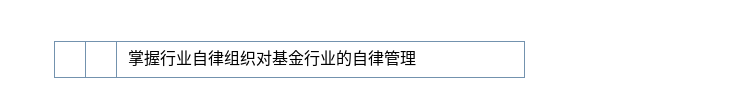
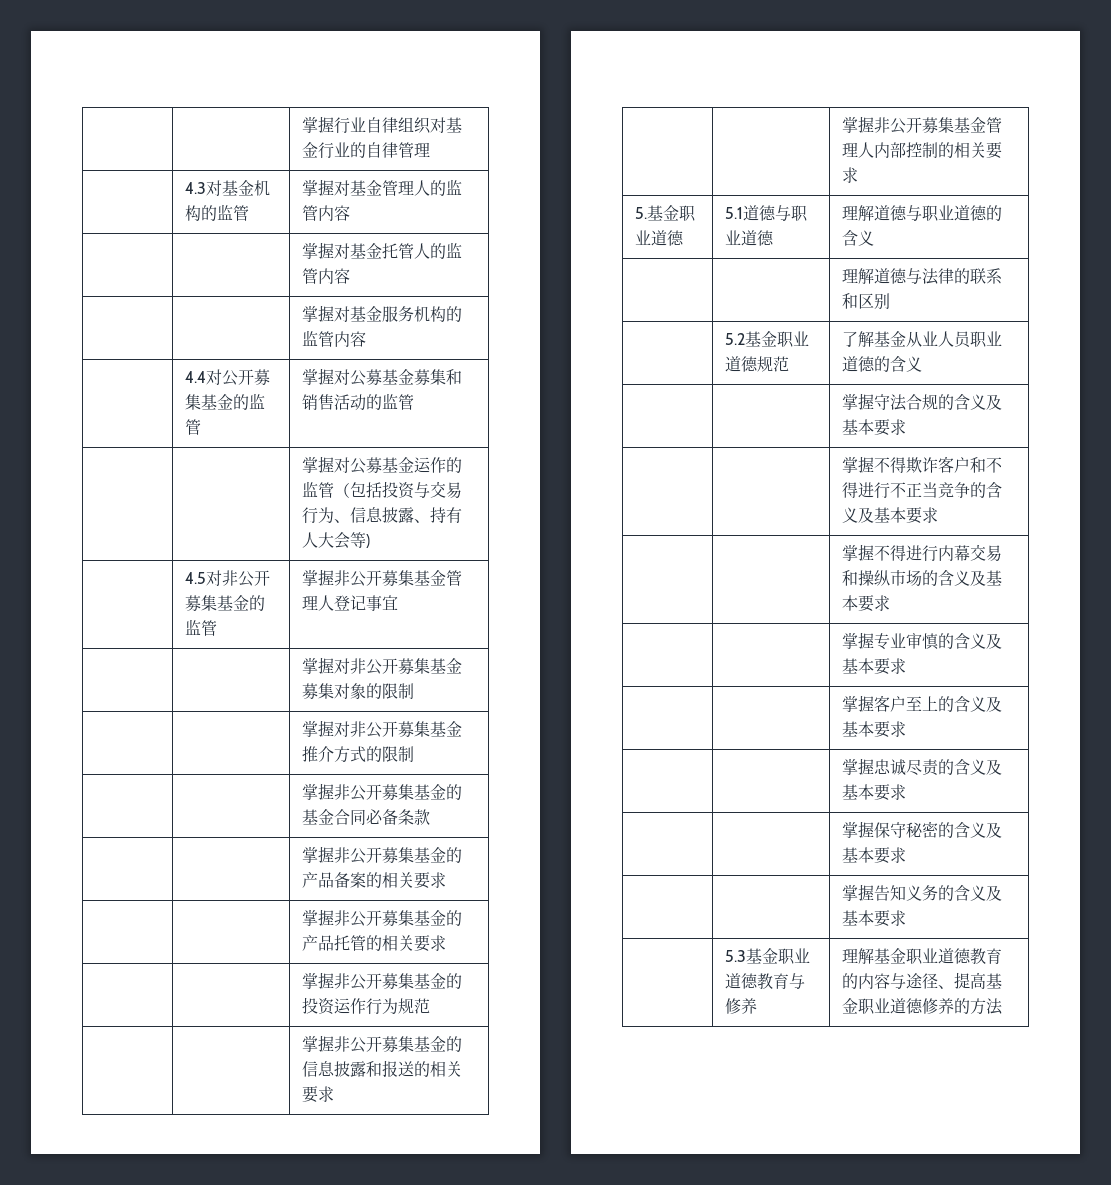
(416, 58) none -> [184,180,270,196] [184,204,249,221] [301,179,462,196] [301,205,350,221] [301,242,462,259] [301,268,350,284] [301,305,462,322] [301,330,366,347] [184,369,270,386] [184,393,265,410] [184,419,201,435] [301,368,462,386] [301,393,414,411] [301,456,462,474] [301,481,462,499] [301,507,462,524] [301,532,370,549] [184,570,270,587] [184,595,265,611] [184,619,217,636] [301,569,462,587] [301,595,398,611] [301,657,462,675] [301,683,414,699] [301,720,462,738] [301,746,414,763] [301,783,462,801] [301,809,430,825] [301,846,462,864] [301,872,446,889] [301,909,462,927] [301,935,446,952] [301,972,462,990] [301,997,430,1015] [301,1035,462,1053] [301,1060,462,1077] [301,1086,334,1103] [841,116,1002,134] [841,142,1002,159] [841,167,858,183] [634,205,696,222] [634,230,684,246] [724,205,808,222] [724,230,774,246] [841,205,1002,222] [841,230,874,246] [841,268,1002,285] [841,293,890,309] [724,331,809,348] [724,356,789,372] [841,331,1002,348] [841,356,922,372] [841,393,1002,411] [841,419,906,436] [841,456,1002,473] [841,482,1002,499] [841,507,938,524] [841,544,1002,562] [841,570,1002,586] [841,595,890,612] [841,632,1002,650] [841,658,906,675] [841,695,1002,712] [841,721,906,738] [841,758,1002,776] [841,784,906,801] [841,821,1002,838] [841,847,906,864] [841,884,1002,901] [841,910,906,927] [724,948,810,965] [724,973,805,990] [724,998,757,1014] [841,948,1002,965] [841,972,1002,989] [841,998,1003,1015] // | 4.3对基金机构的监管 | 掌握对基金管理人的监管内容 // | | 掌握对基金托管人的监管内容 // | | 掌握对基金服务机构的监管内容 // | 4.4对公开募集基金的监管 | 掌握对公募基金募集和销售活动的监管 // | | 掌握对公募基金运作的监管（包括投资与交易行为、信息披露、持有人大会等) // | 4.5对非公开募集基金的监管 | 掌握非公开募集基金管理人登记事宜 // | | 掌握对非公开募集基金募集对象的限制 // | | 掌握对非公开募集基金推介方式的限制 // | | 掌握非公开募集基金的基金合同必备条款 // | | 掌握非公开募集基金的产品备案的相关要求 // | | 掌握非公开募集基金的产品托管的相关要求 // | | 掌握非公开募集基金的投资运作行为规范 // | | 掌握非公开募集基金的信息披露和报送的相关要求 // | | 掌握非公开募集基金管理人内部控制的相关要求 // 5.基金职业道德 | 5.1道德与职业道德 | 理解道德与职业道德的含义 // | | 理解道德与法律的联系和区别 // | 5.2基金职业道德规范 | 了解基金从业人员职业道德的含义 // | | 掌握守法合规的含义及基本要求 // | | 掌握不得欺诈客户和不得进行不正当竞争的含义及基本要求 // | | 掌握不得进行内幕交易和操纵市场的含义及基本要求 // | | 掌握专业审慎的含义及基本要求 // | | 掌握客户至上的含义及基本要求 // | | 掌握忠诚尽责的含义及基本要求 // | | 掌握保守秘密的含义及基本要求 // | | 掌握告知义务的含义及基本要求 // | 5.3基金职业道德教育与修养 | 理解基金职业道德教育的内容与途径、提高基金职业道德修养的方法

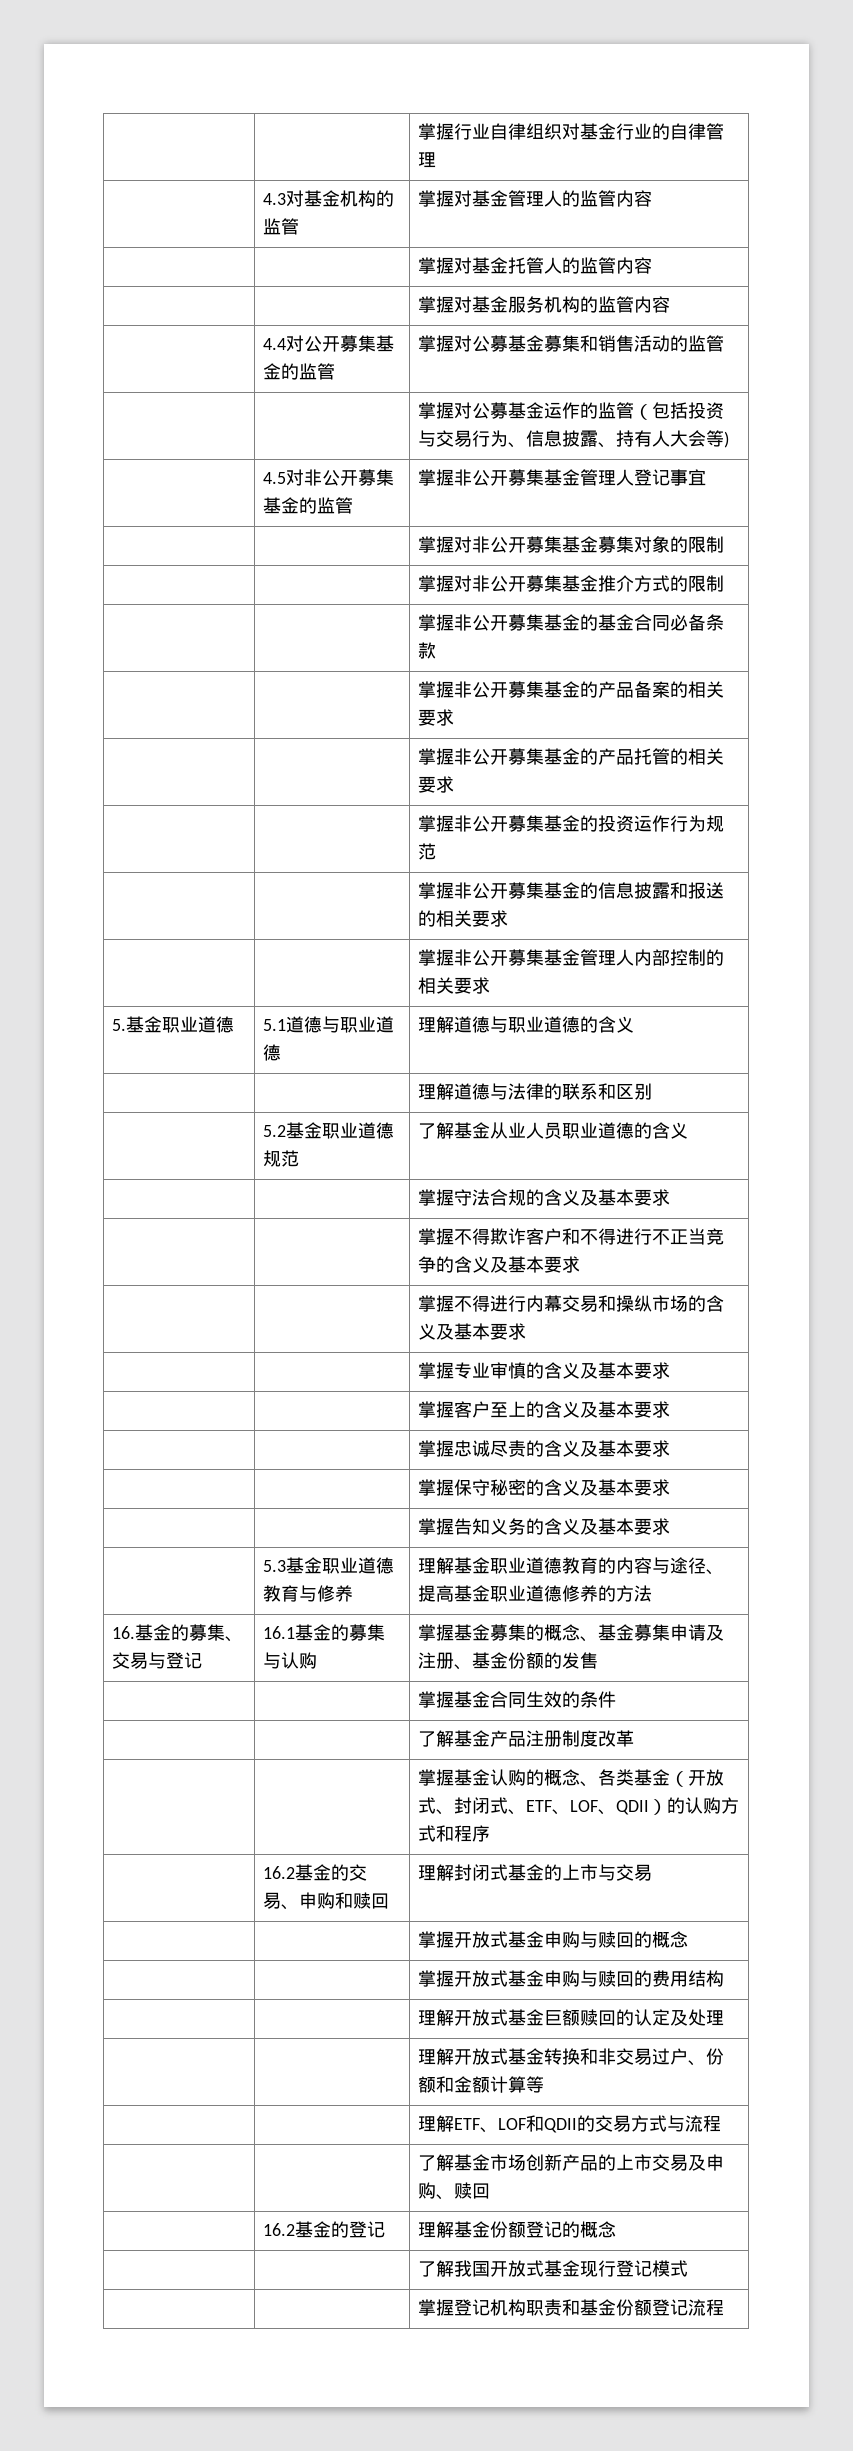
(1003, 1006) none -> [112,1624,244,1642] [112,1652,203,1669] [263,1624,386,1641] [263,1652,318,1669] [418,1624,725,1642] [418,1652,599,1670] [418,1691,617,1708] [418,1730,635,1747] [418,1769,725,1787] [418,1797,740,1815] [418,1825,491,1842] [263,1864,368,1881] [263,1892,390,1910] [418,1864,653,1881] [418,1931,689,1948] [418,1970,725,1987] [418,2009,725,2026] [418,2048,725,2066] [418,2076,545,2093] [418,2115,722,2133] [418,2154,725,2171] [418,2182,491,2200] [263,2221,386,2238] [418,2221,617,2238] [418,2260,689,2277] [418,2299,725,2316] // 16.基金的募集、交易与登记 | 16.1基金的募集与认购 | 掌握基金募集的概念、基金募集申请及注册、基金份额的发售 // | | 掌握基金合同生效的条件 // | | 了解基金产品注册制度改革 // | | 掌握基金认购的概念、各类基金（开放式、封闭式、ETF、LOF、QDII）的认购方式和程序 // | 16.2基金的交易、申购和赎回 | 理解封闭式基金的上市与交易 // | | 掌握开放式基金申购与赎回的概念 // | | 掌握开放式基金申购与赎回的费用结构 // | | 理解开放式基金巨额赎回的认定及处理 // | | 理解开放式基金转换和非交易过户、份额和金额计算等 // | | 理解ETF、LOF和QDII的交易方式与流程 // | | 了解基金市场创新产品的上市交易及申购、赎回 // | 16.2基金的登记 | 理解基金份额登记的概念 // | | 了解我国开放式基金现行登记模式 // | | 掌握登记机构职责和基金份额登记流程

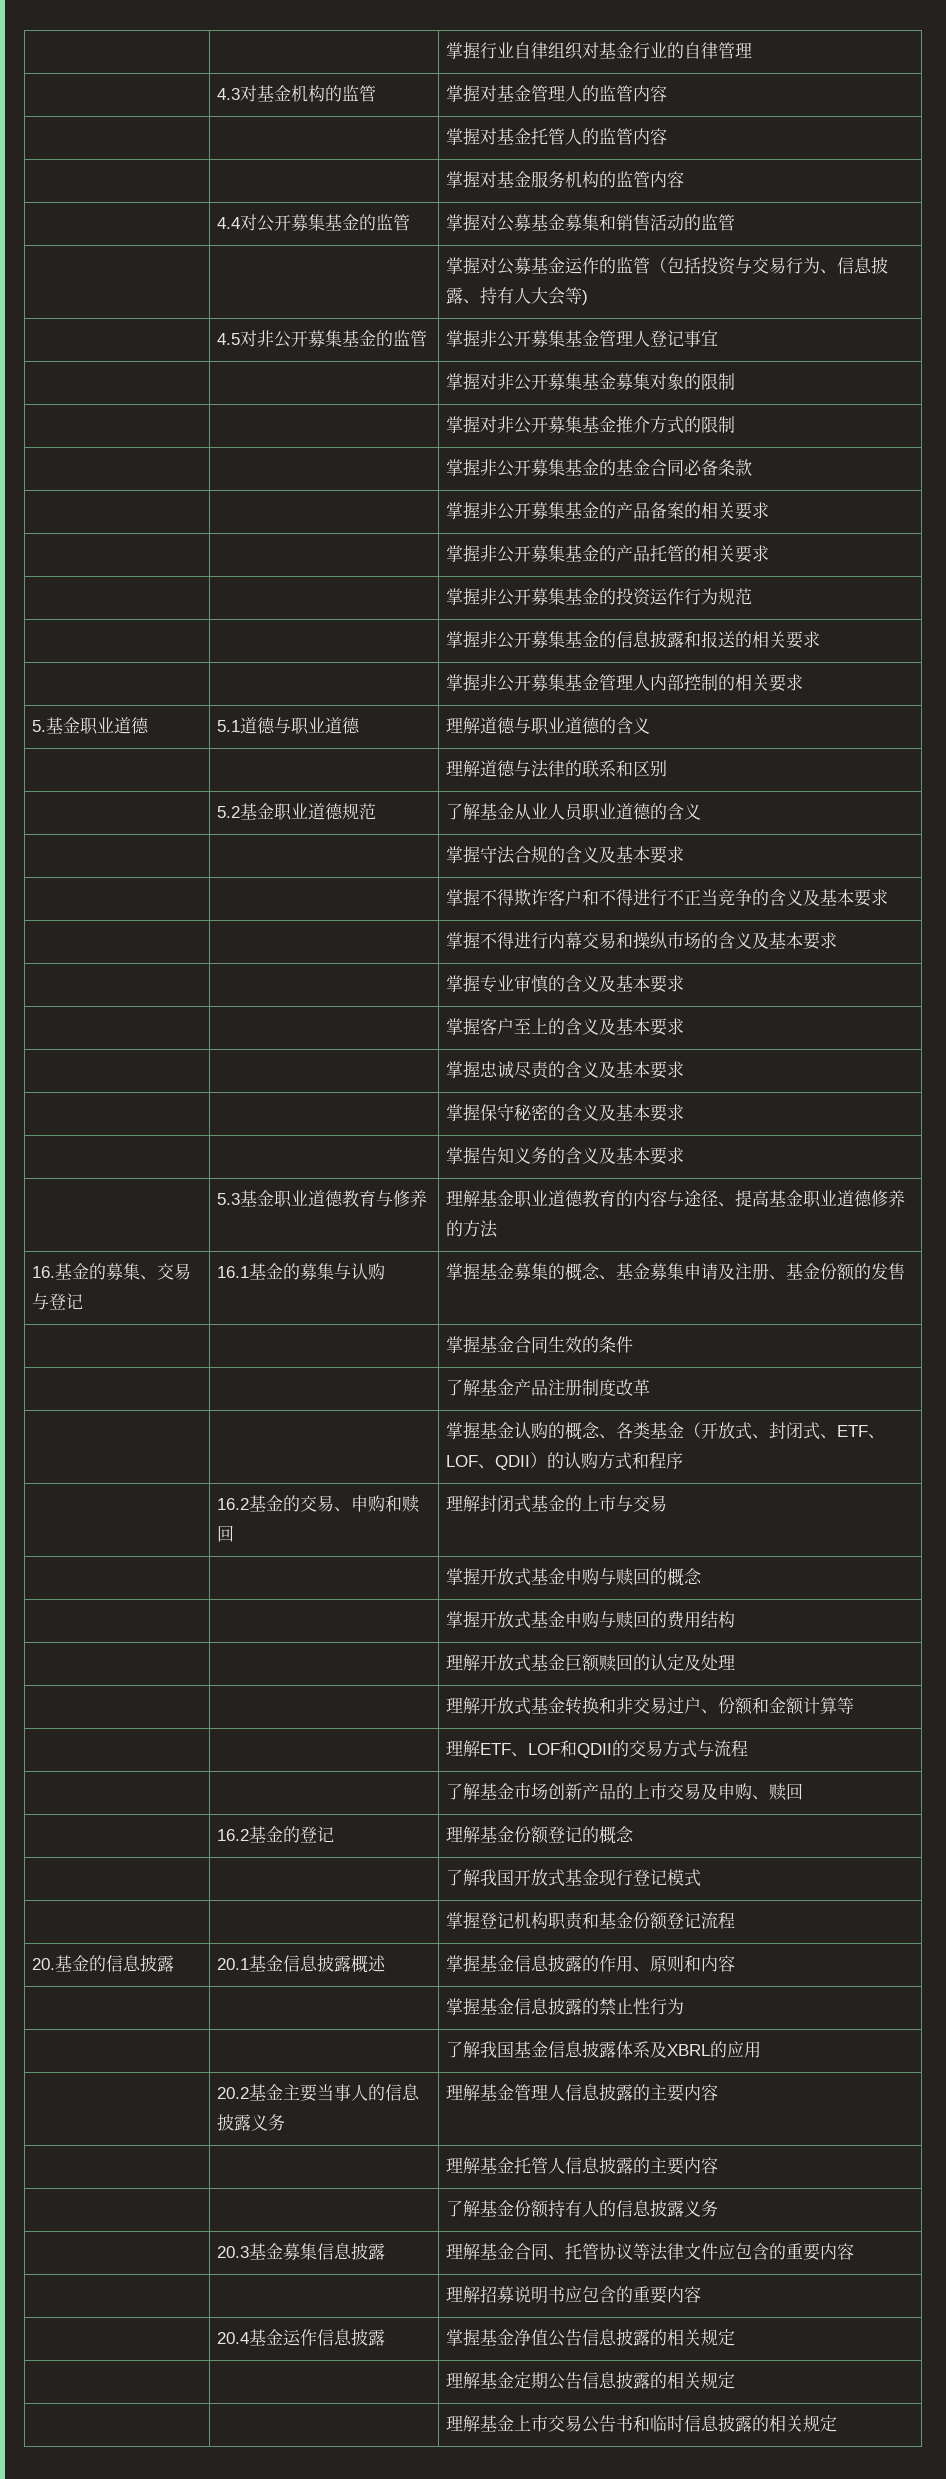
(725, 2307) none -> [32,1955,175,1972] [217,1955,387,1973] [446,1955,736,1972] [446,1998,685,2016] [446,2041,762,2058] [217,2084,421,2102] [217,2114,286,2131] [446,2084,719,2102] [446,2157,719,2175] [446,2200,719,2218] [217,2243,386,2260] [446,2243,855,2261] [446,2286,702,2304] [217,2329,386,2346] [446,2329,736,2347] [446,2372,736,2390] [446,2415,838,2433] // 20.基金的信息披露 | 20.1基金信息披露概述 | 掌握基金信息披露的作用、原则和内容 // | | 掌握基金信息披露的禁止性行为 // | | 了解我国基金信息披露体系及XBRL的应用 // | 20.2基金主要当事人的信息披露义务 | 理解基金管理人信息披露的主要内容 // | | 理解基金托管人信息披露的主要内容 // | | 了解基金份额持有人的信息披露义务 // | 20.3基金募集信息披露 | 理解基金合同、托管协议等法律文件应包含的重要内容 // | | 理解招募说明书应包含的重要内容 // | 20.4基金运作信息披露 | 掌握基金净值公告信息披露的相关规定 // | | 理解基金定期公告信息披露的相关规定 // | | 理解基金上市交易公告书和临时信息披露的相关规定

